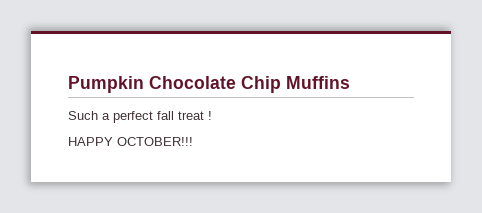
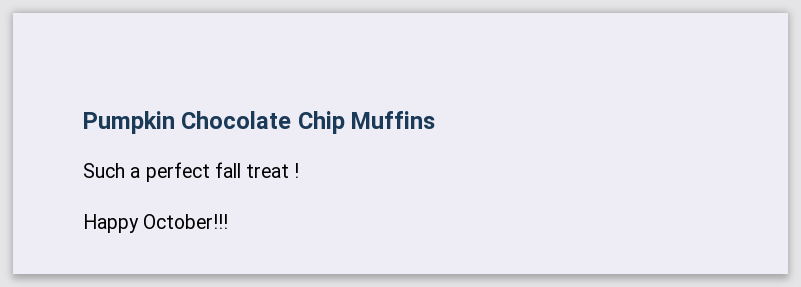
[68,137,193,146] HAPPY OCTOBER!!! -> [83,214,229,233] Happy October!!!

